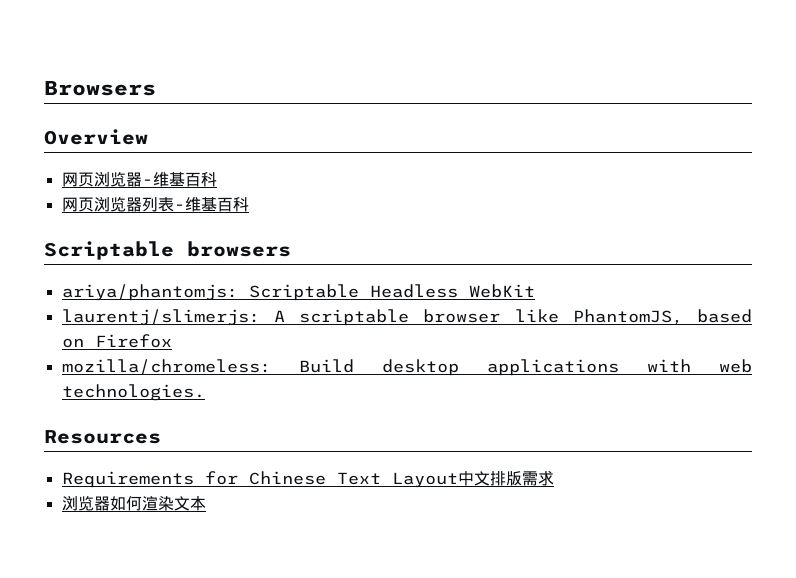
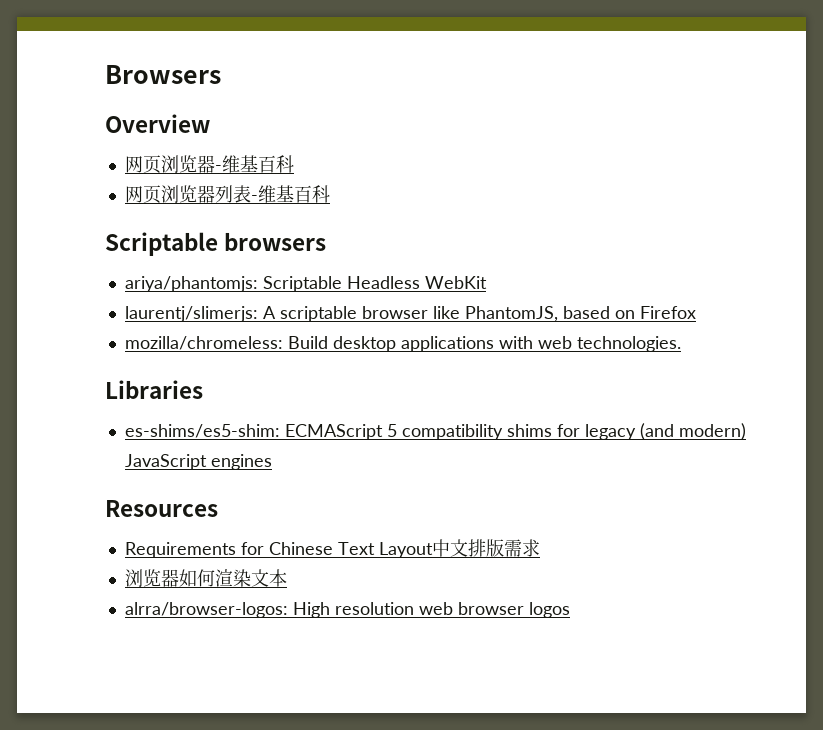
(205, 392) none -> [105,380,203,399] [124,423,746,440] [124,454,272,470] // Libraries // es-shims/es5-shim: ECMAScript 5 compatibility shims for legacy (and modern) JavaScript engines
(206, 503) none -> [124,602,570,618] // alrra/browser-logos: High resolution web browser logos

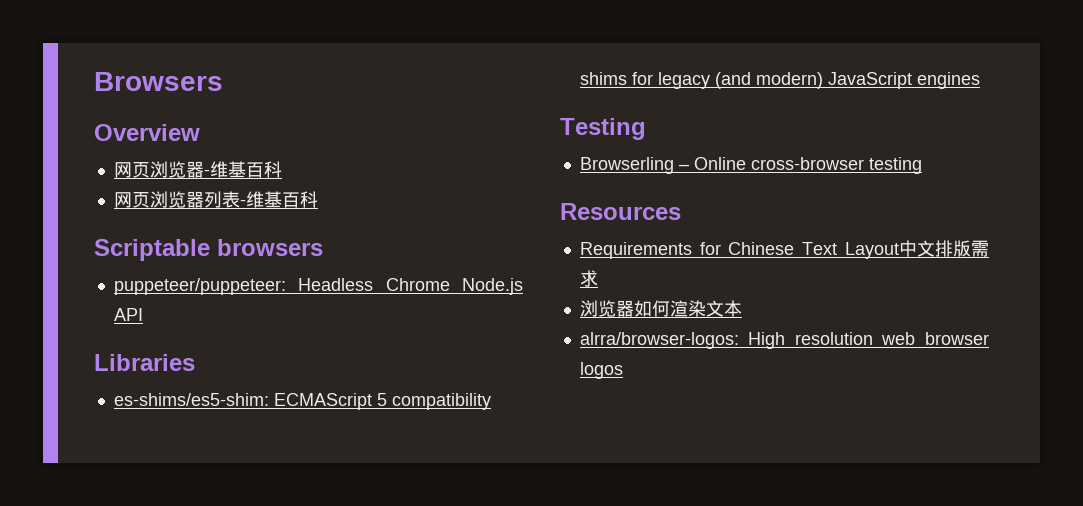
[124,276,487,292] [124,306,696,322] [124,336,681,352] ariya/phantomjs: Scriptable Headless WebKit // laurentj/slimerjs: A scriptable browser like PhantomJS, based on Firefox // mozilla/chromeless: Build desktop applications with web technologies. -> [113,278,523,295] [113,308,143,321] puppeteer/puppeteer: Headless Chrome Node.js API
(272, 462) none -> [560,118,646,140] [579,157,922,174] // Testing // Browserling – Online cross-browser testing

